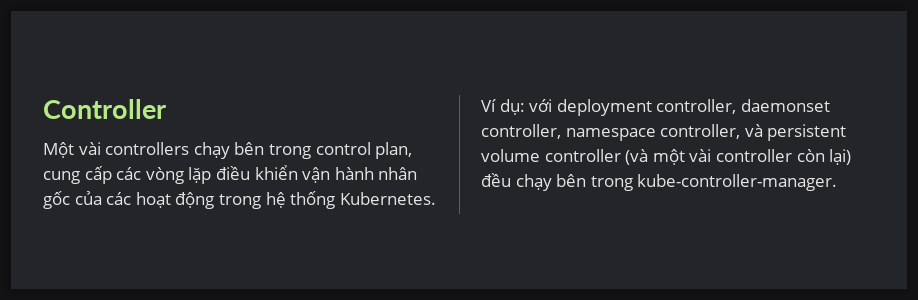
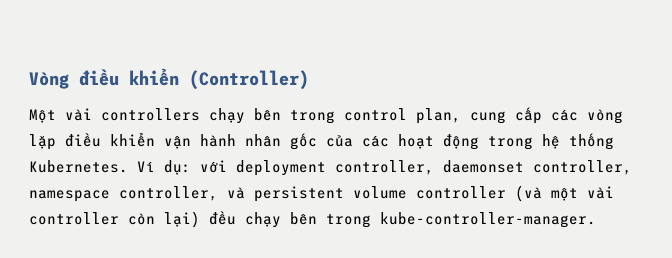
[43,99,166,119] Controller -> [29,68,309,90] Vòng điều khiển (Controller)

